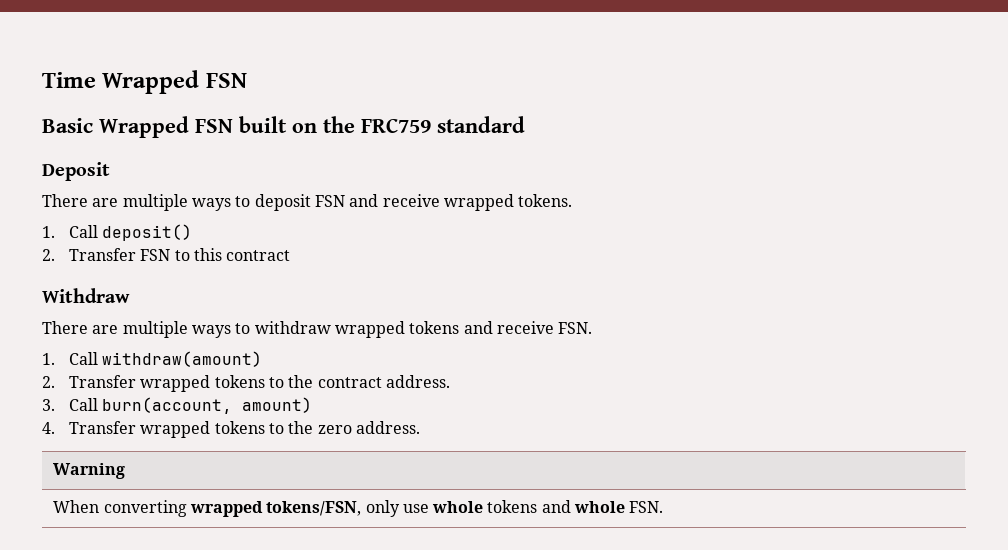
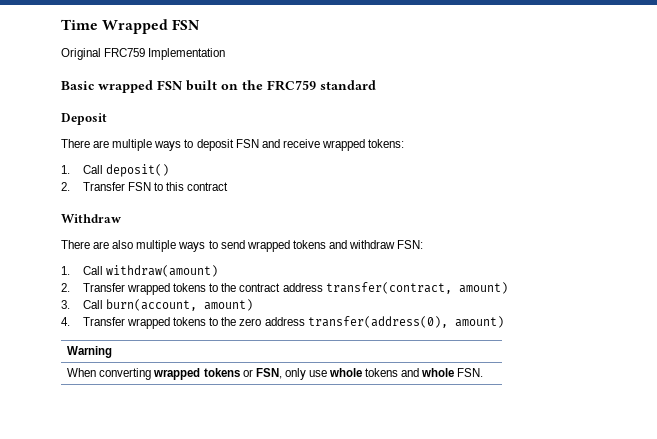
(247, 80) none -> [61,48,226,60] // Original FRC759 Implementation
[99,116,189,138] Wrapped -> [98,80,153,93] wrapped
[518,194,573,207] tokens. -> [368,139,405,148] tokens:
[122,321,331,338] multiple ways to withdraw -> [112,240,245,252] also multiple ways to send
[496,321,593,334] receive FSN. -> [349,240,424,249] withdraw FSN:
[386,375,451,388] address. -> [282,282,508,294] address transfer(contract, amount)
[356,421,421,434] address. -> [264,316,504,328] address transfer(address(0), amount)
[266,501,362,516] tokens/FSN, -> [203,368,282,379] tokens or FSN,

